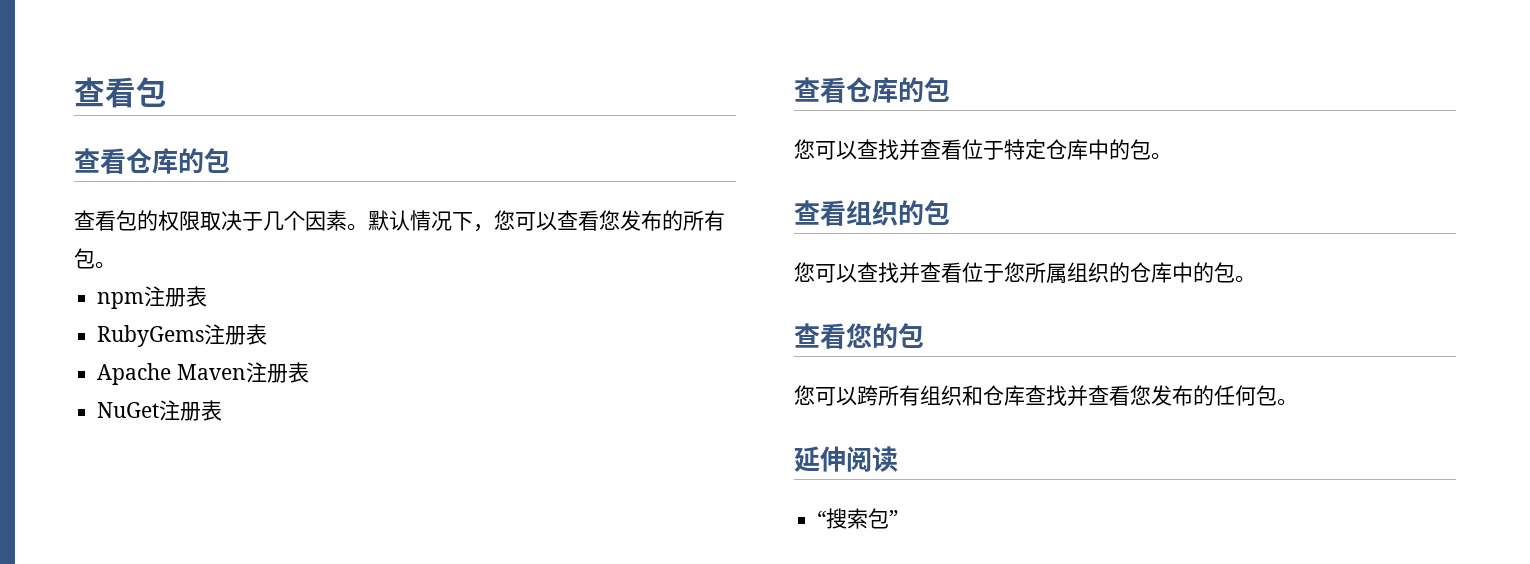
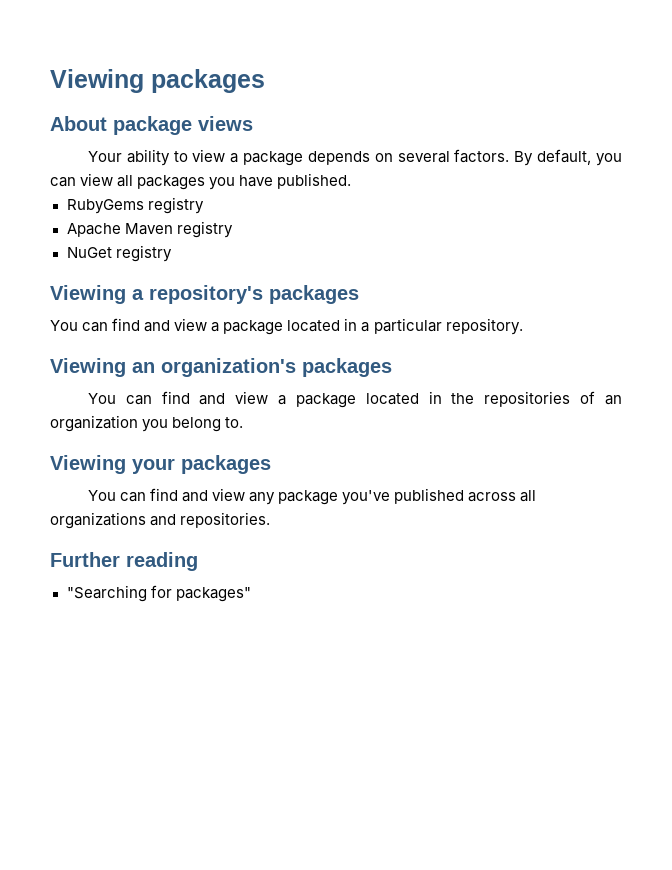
[74,77,167,108] [74,148,230,174] [74,210,725,232] [74,248,116,269] [97,286,208,309] 查看包 // 查看仓库的包 // 查看包的权限取决于几个因素。默认情况下，您可以查看您发布的所有包。 // npm注册表 -> [50,69,265,93] [50,116,253,135] [87,149,622,166] [50,173,352,190] Viewing packages // About package views // Your ability to view a package depends on several factors. By default, you can view all packages you have published.
[204,324,268,345] 注册表 -> [147,197,204,214] registry
[245,362,309,383] 注册表 -> [176,221,233,238] registry
[159,400,223,421] [794,77,950,103] [794,139,1172,160] [794,200,950,226] [794,262,1256,284] [794,323,924,349] [794,385,1298,406] [794,446,898,472] [817,508,899,529] 注册表 // 查看仓库的包 // 您可以查找并查看位于特定仓库中的包。 // 查看组织的包 // 您可以查找并查看位于您所属组织的仓库中的包。 // 查看您的包 // 您可以跨所有组织和仓库查找并查看您发布的任何包。 // 延伸阅读 // “搜索包” -> [115,245,172,262] [50,285,359,304] [50,318,523,335] [50,358,392,377] [87,391,622,408] [50,415,244,432] [50,455,271,474] [87,488,537,505] [50,512,271,529] [50,552,198,571] [66,585,251,602] registry // Viewing a repository's packages // You can find and view a package located in a particular repository. // Viewing an organization's packages // You can find and view a package located in the repositories of an organization you belong to. // Viewing your packages // You can find and view any package you've published across all organizations and repositories. // Further reading // "Searching for packages"

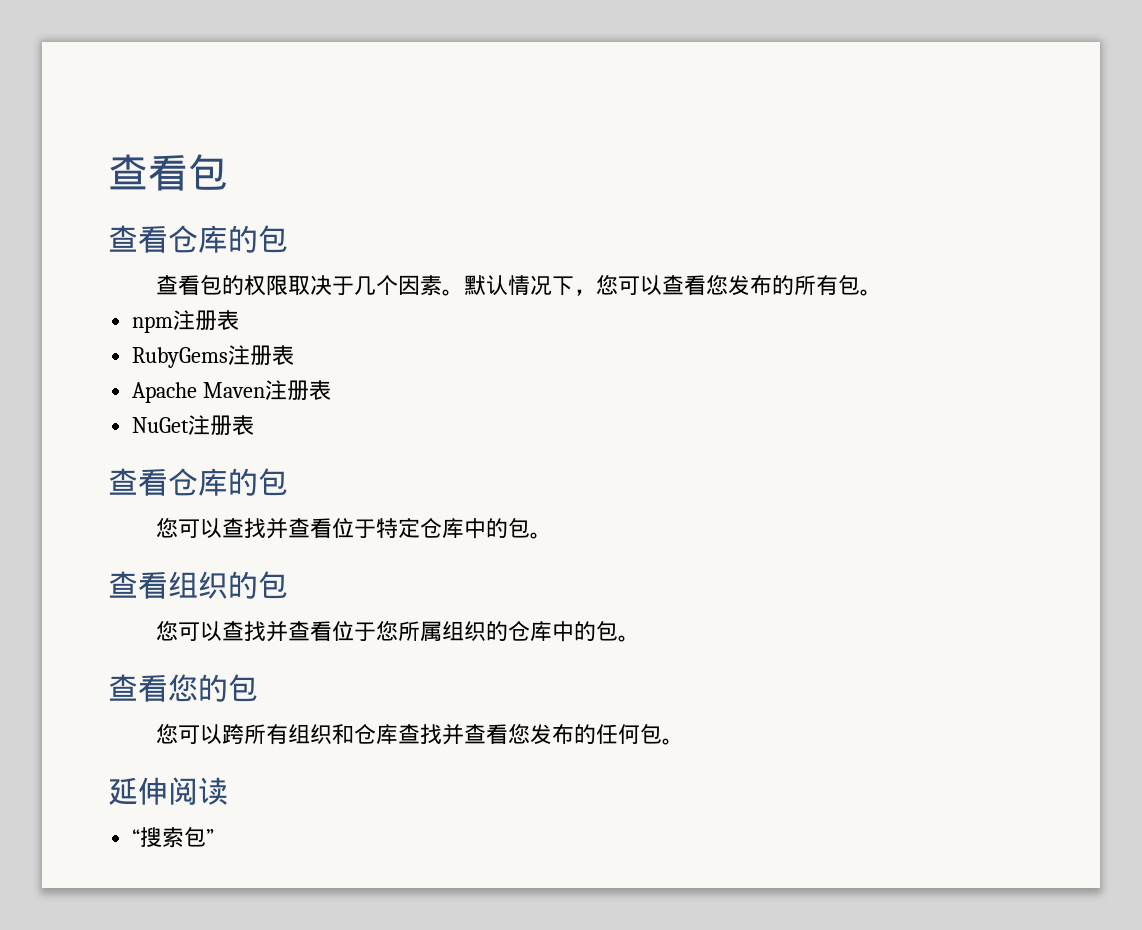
[50,69,265,93] [50,116,253,135] [87,149,622,166] [50,173,352,190] Viewing packages // About package views // Your ability to view a package depends on several factors. By default, you can view all packages you have published. -> [108,154,228,191] [108,225,288,253] [155,274,882,296] [132,310,240,333] 查看包 // 查看仓库的包 // 查看包的权限取决于几个因素。默认情况下，您可以查看您发布的所有包。 // npm注册表
[147,197,204,214] registry -> [228,345,295,366] 注册表
[176,221,233,238] registry -> [265,380,332,401] 注册表
[115,245,172,262] [50,285,359,304] [50,318,523,335] [50,358,392,377] [87,391,622,408] [50,415,244,432] [50,455,271,474] [87,488,537,505] [50,512,271,529] [50,552,198,571] [66,585,251,602] registry // Viewing a repository's packages // You can find and view a package located in a particular repository. // Viewing an organization's packages // You can find and view a package located in the repositories of an organization you belong to. // Viewing your packages // You can find and view any package you've published across all organizations and repositories. // Further reading // "Searching for packages" -> [188,415,255,436] [108,468,288,496] [155,517,552,539] [108,571,288,599] [155,620,640,642] [108,674,258,702] [155,723,684,745] [108,777,228,805] [132,827,215,848] 注册表 // 查看仓库的包 // 您可以查找并查看位于特定仓库中的包。 // 查看组织的包 // 您可以查找并查看位于您所属组织的仓库中的包。 // 查看您的包 // 您可以跨所有组织和仓库查找并查看您发布的任何包。 // 延伸阅读 // “搜索包”

